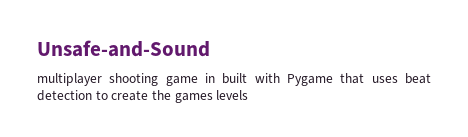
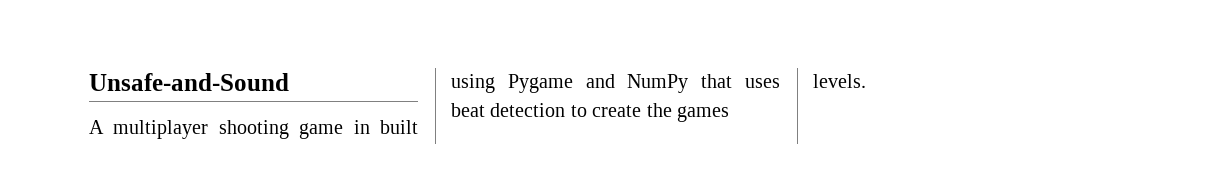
(210, 48) none -> [89,120,104,134] A
[254,73,333,86] with Pygame -> [451,74,689,93] using Pygame and NumPy
[216,90,249,100] levels -> [813,74,866,88] levels.

